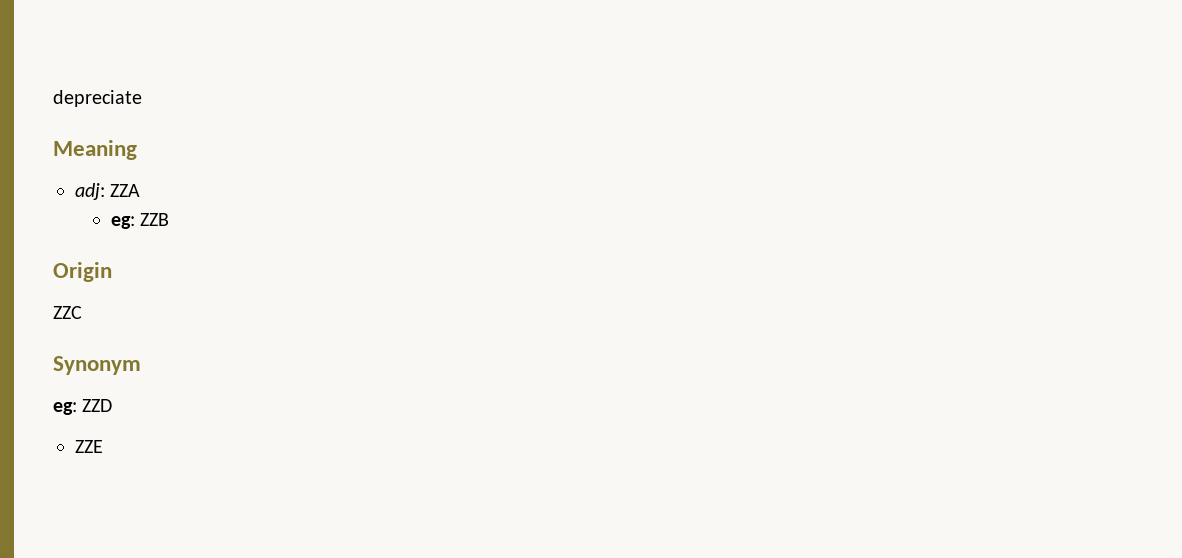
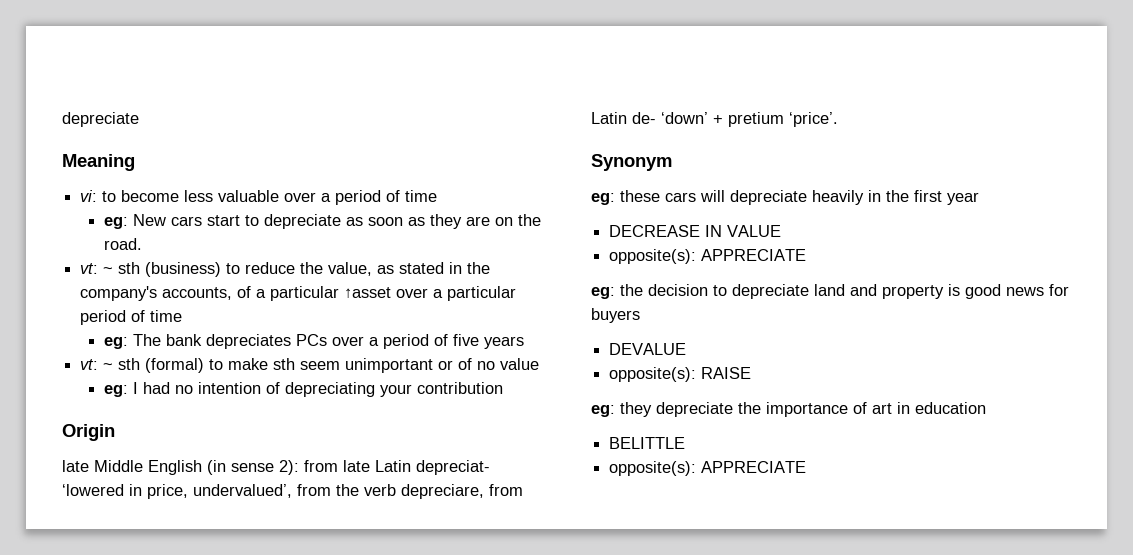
[75,183,141,200] [110,213,170,229] [53,262,112,282] [53,306,82,319] [53,356,141,375] [53,399,113,415] [75,440,103,453] adj: ZZA // eg: ZZB // Origin // ZZC // Synonym // eg: ZZD // ZZE -> [80,190,438,205] [103,214,541,229] [103,238,142,250] [80,262,491,277] [80,286,517,301] [80,310,183,325] [103,334,524,349] [80,358,540,373] [103,382,503,397] [62,424,115,441] [62,460,490,475] [62,484,523,499] [591,112,838,127] [591,154,672,171] [591,190,979,205] [609,225,782,237] [609,249,807,264] [591,284,1069,299] [591,308,640,323] [609,343,687,355] [609,367,752,382] [591,402,986,417] [609,437,686,449] [609,461,807,476] vi: to become less valuable over a period of time // eg: New cars start to depreciate as soon as they are on the road. // vt: ~ sth (business) to reduce the value, as stated in the company's accounts, of a particular ↑asset over a particular period of time // eg: The bank depreciates PCs over a period of five years // vt: ~ sth (formal) to make sth seem unimportant or of no value // eg: I had no intention of depreciating your contribution // Origin // late Middle English (in sense 2): from late Latin depreciat- ‘lowered in price, undervalued’, from the verb depreciare, from Latin de- ‘down’ + pretium ‘price’. // Synonym // eg: these cars will depreciate heavily in the first year // DECREASE IN VALUE // opposite(s): APPRECIATE // eg: the decision to depreciate land and property is good news for buyers // DEVALUE // opposite(s): RAISE // eg: they depreciate the importance of art in education // BELITTLE // opposite(s): APPRECIATE

